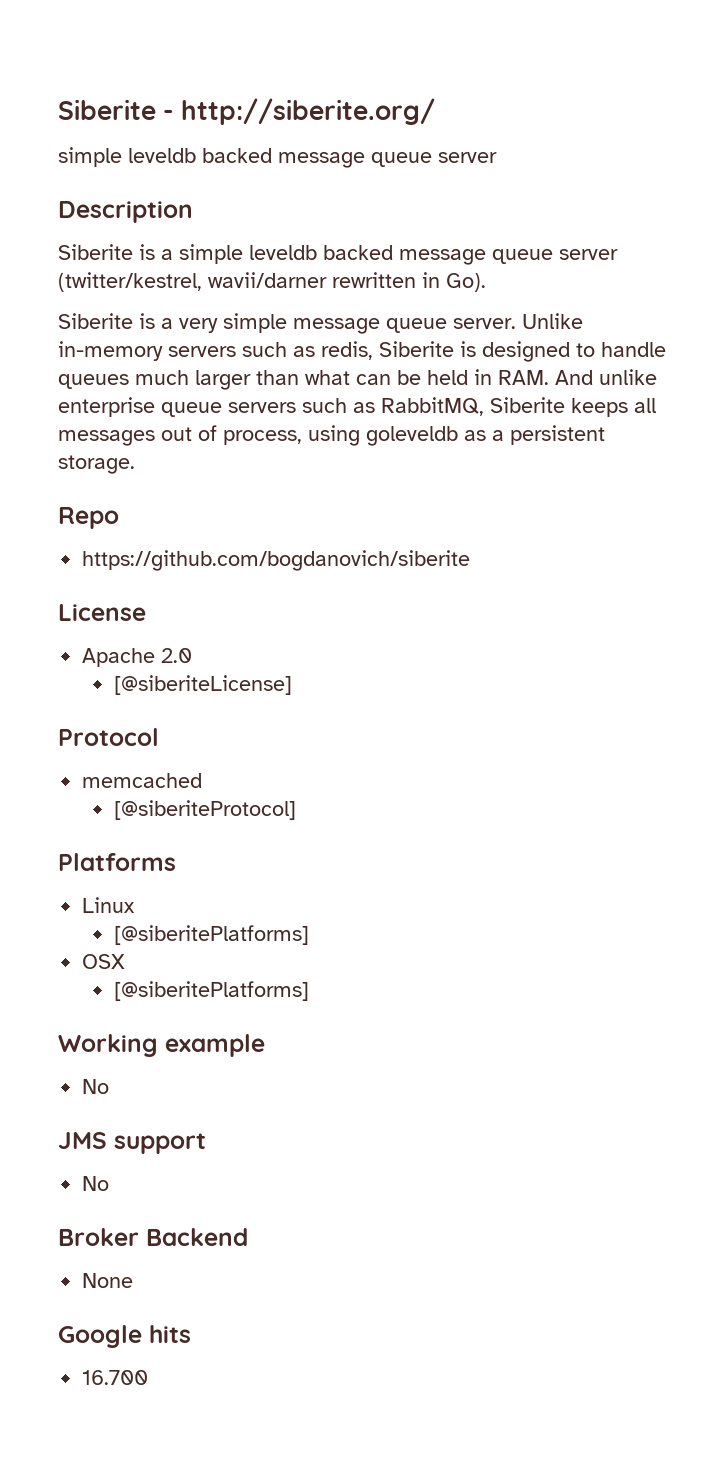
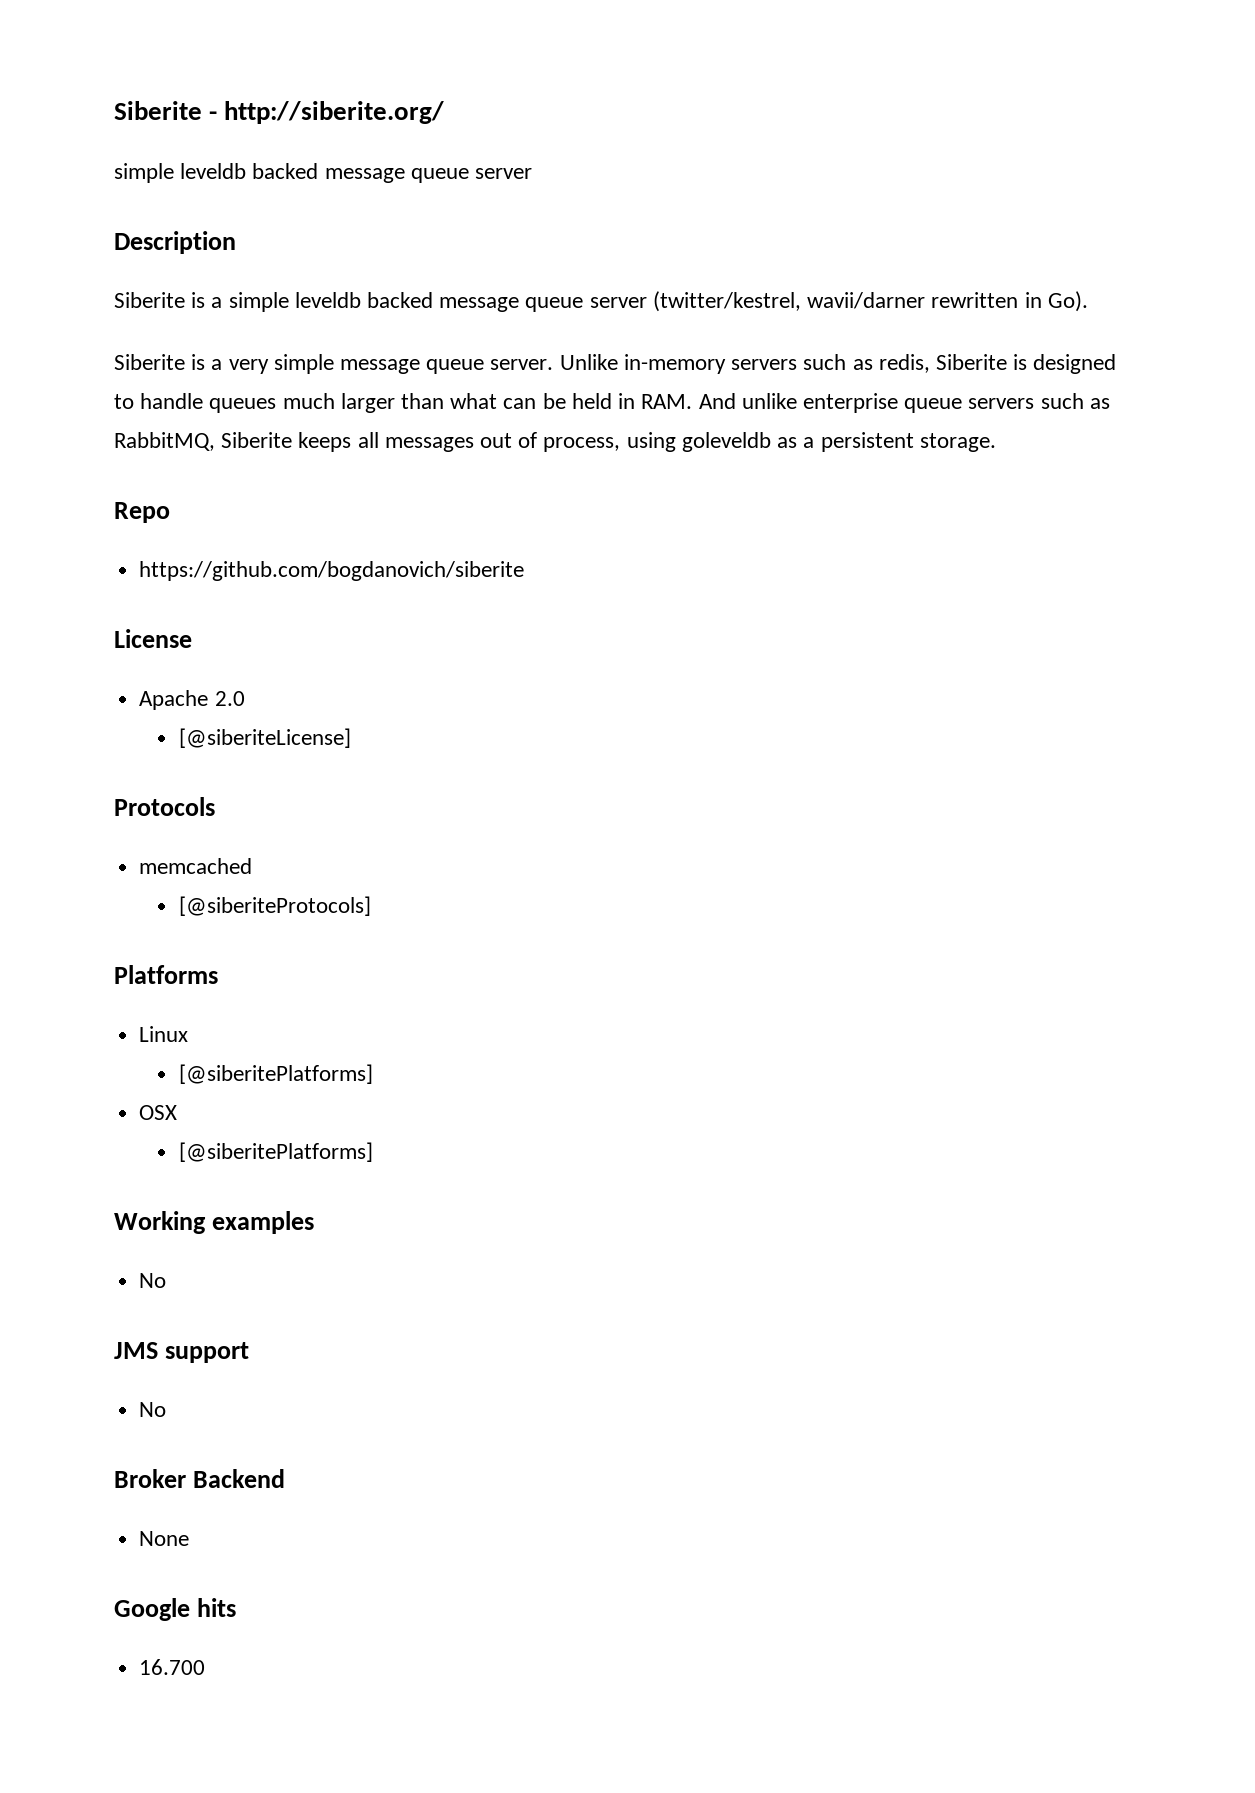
[58,728,159,746] Protocol -> [114,797,215,816] Protocols
[113,800,296,820] [@siberiteProtocol] -> [178,896,371,916] [@siberiteProtocols]
[165,1034,265,1057] example -> [211,1211,314,1234] examples

